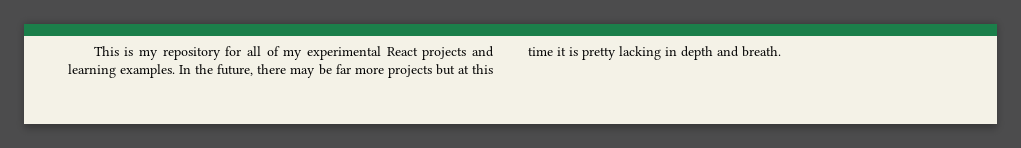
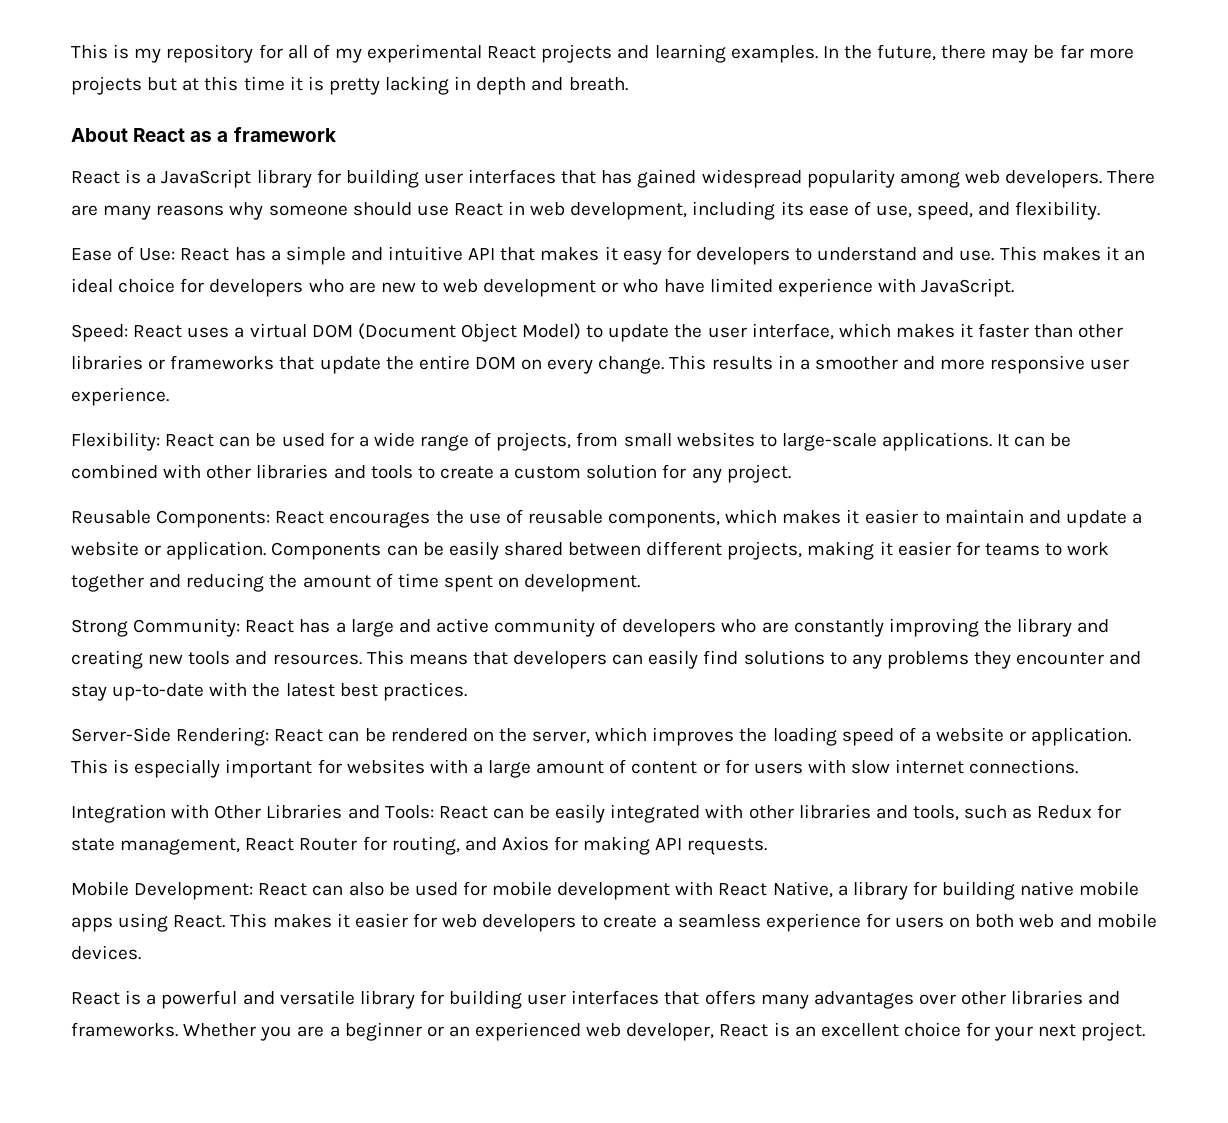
(781, 51) none -> [71,127,336,142] [71,169,1156,188] [71,201,1101,220] [71,246,1145,265] [71,278,1015,297] [71,323,1124,342] [71,355,1130,374] [71,387,169,406] [71,432,1072,451] [71,464,791,483] [71,509,1143,528] [71,541,1110,560] [71,573,641,592] [71,618,1110,637] [71,650,1142,669] [71,682,467,701] [71,727,1132,746] [71,759,1079,778] [71,804,1122,823] [71,836,768,855] [71,881,1140,900] [71,913,1157,932] [71,945,141,960] [71,990,1121,1009] [71,1022,1146,1041] // About React as a framework // React is a JavaScript library for building user interfaces that has gained widespread popularity among web developers. There are many reasons why someone should use React in web development, including its ease of use, speed, and flexibility. // Ease of Use: React has a simple and intuitive API that makes it easy for developers to understand and use. This makes it an ideal choice for developers who are new to web development or who have limited experience with JavaScript. // Speed: React uses a virtual DOM (Document Object Model) to update the user interface, which makes it faster than other libraries or frameworks that update the entire DOM on every change. This results in a smoother and more responsive user experience. // Flexibility: React can be used for a wide range of projects, from small websites to large-scale applications. It can be combined with other libraries and tools to create a custom solution for any project. // Reusable Components: React encourages the use of reusable components, which makes it easier to maintain and update a website or application. Components can be easily shared between different projects, making it easier for teams to work together and reducing the amount of time spent on development. // Strong Community: React has a large and active community of developers who are constantly improving the library and creating new tools and resources. This means that developers can easily find solutions to any problems they encounter and stay up-to-date with the latest best practices. // Server-Side Rendering: React can be rendered on the server, which improves the loading speed of a website or application. This is especially important for websites with a large amount of content or for users with slow internet connections. // Integration with Other Libraries and Tools: React can be easily integrated with other libraries and tools, such as Redux for state management, React Router for routing, and Axios for making API requests. // Mobile Development: React can also be used for mobile development with React Native, a library for building native mobile apps using React. This makes it easier for web developers to create a seamless experience for users on both web and mobile devices. // React is a powerful and versatile library for building user interfaces that offers many advantages over other libraries and frameworks. Whether you are a beginner or an experienced web developer, React is an excellent choice for your next project.

